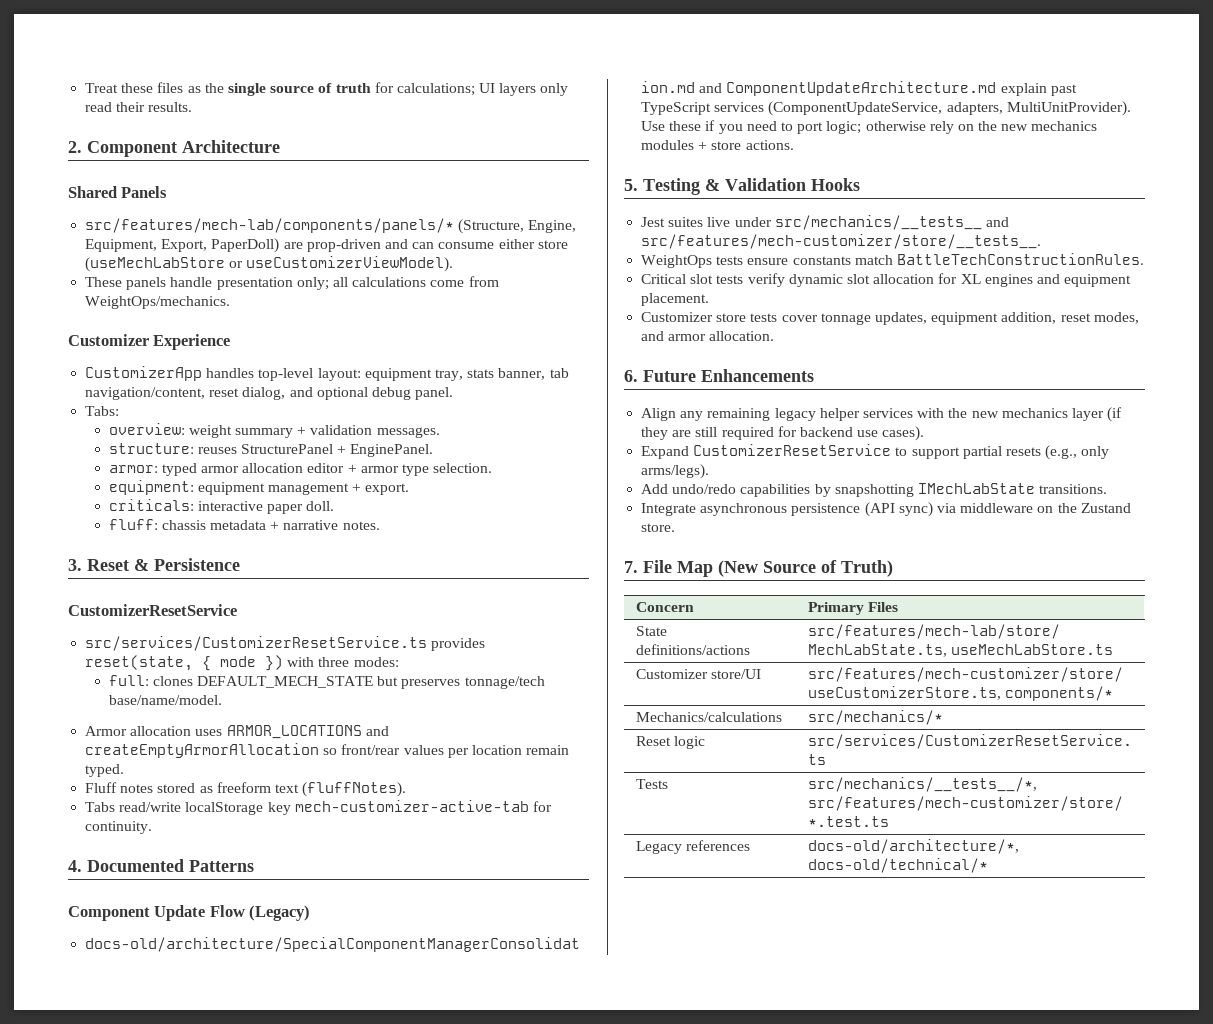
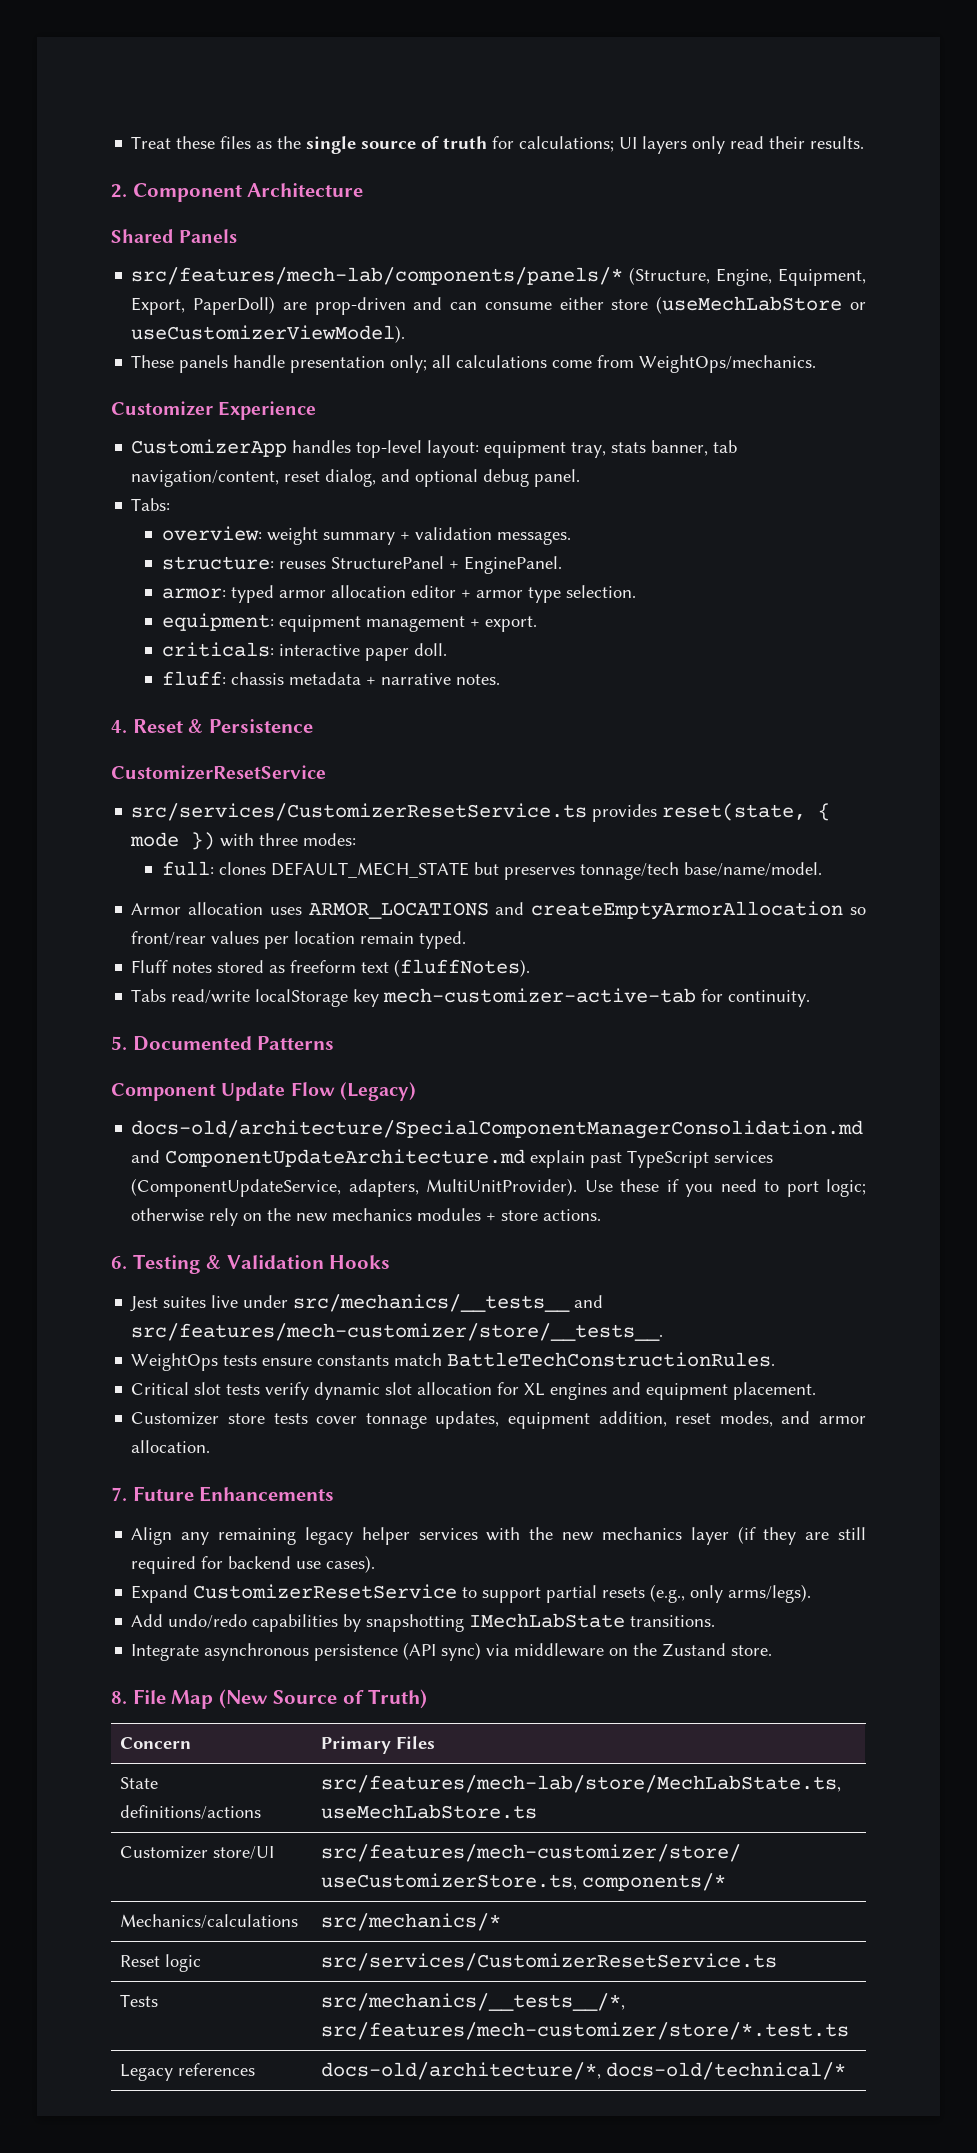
[68,559,82,571] 3. -> [111,720,127,733] 4.
[68,860,82,872] 4. -> [111,1036,127,1050] 5.
[624,179,638,191] 5. -> [111,1256,127,1269] 6.
[624,370,638,382] 6. -> [111,1487,127,1501] 7.
[624,561,638,573] 7. -> [111,1691,127,1704] 8.

